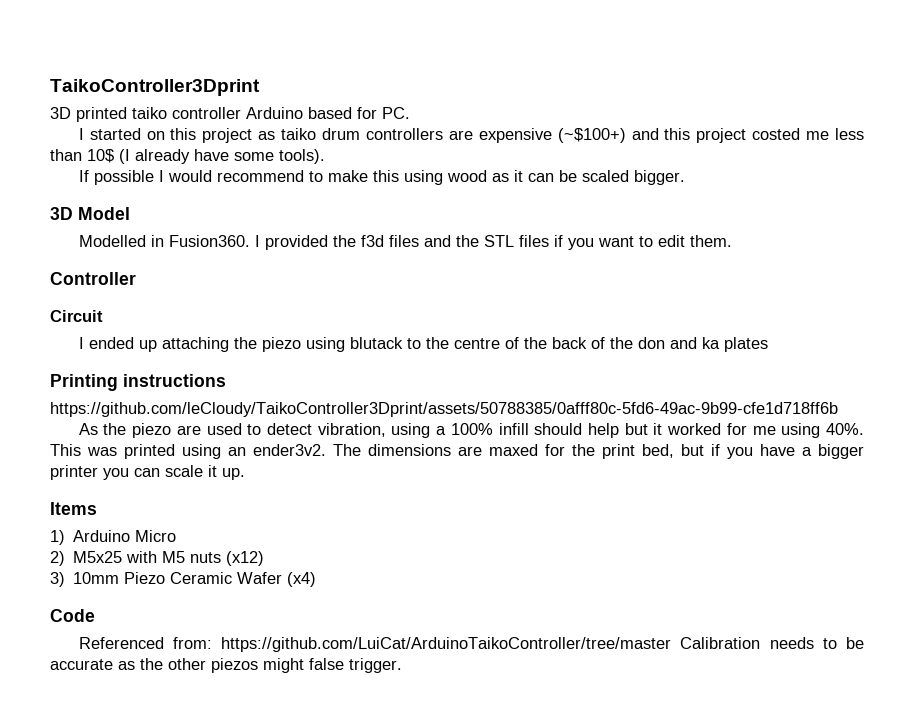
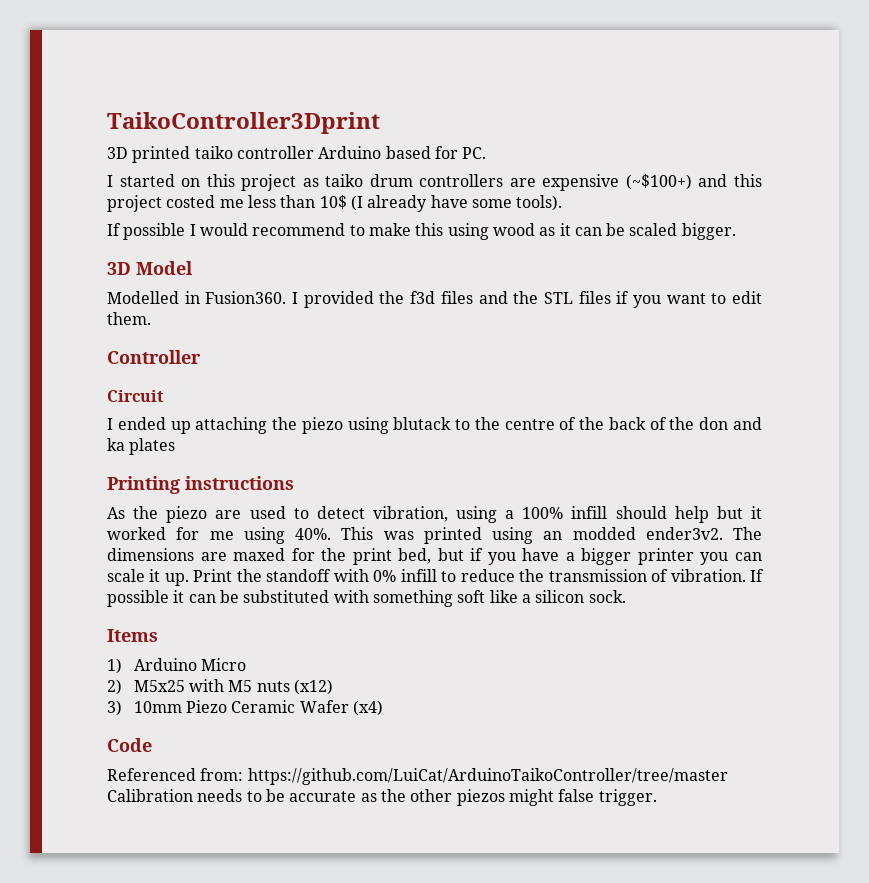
[50,402,838,417] // https://github.com/leCloudy/TaikoController3Dprint/assets/50788385/0afff80c-5fd6-49ac-9b99-cfe1d718ff6b -> (294, 483) none
(246, 451) none -> [572,527,636,540] modded
(245, 474) none -> [193,569,765,582] [107,590,626,607] Print the standoff with 0% infill to reduce the transmission of vibration. If possible it can be substituted with something soft like a silicon sock.

